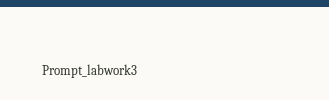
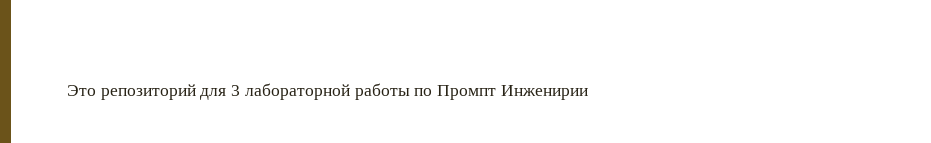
[42,64,137,78] Prompt_labwork3 -> [67,83,588,100] Это репозиторий для 3 лабораторной работы по Промпт Инженирии

